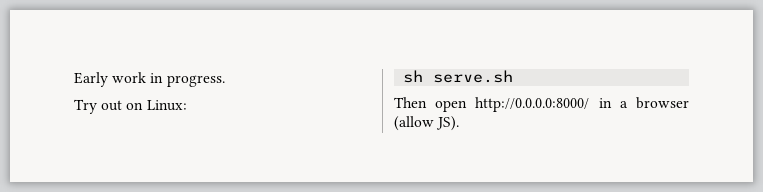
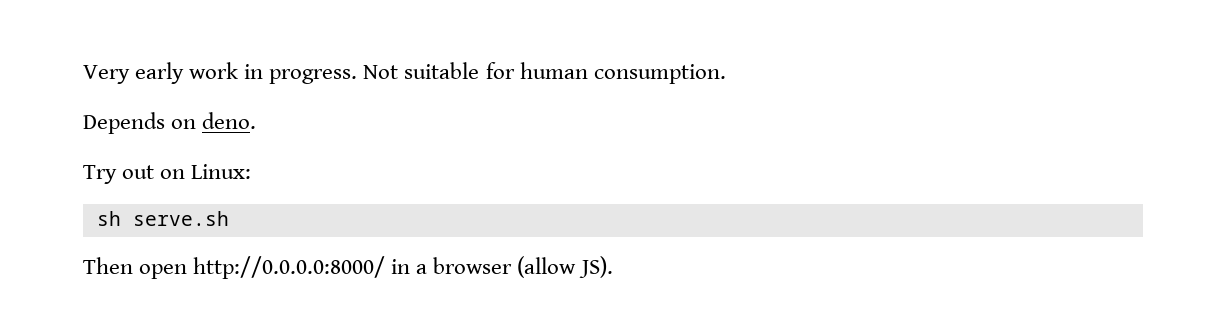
[74,72,108,87] Early -> [83,62,185,84] Very early
(225, 81) none -> [363,62,726,84] [83,112,257,134] Not suitable for human consumption. // Depends on deno.

